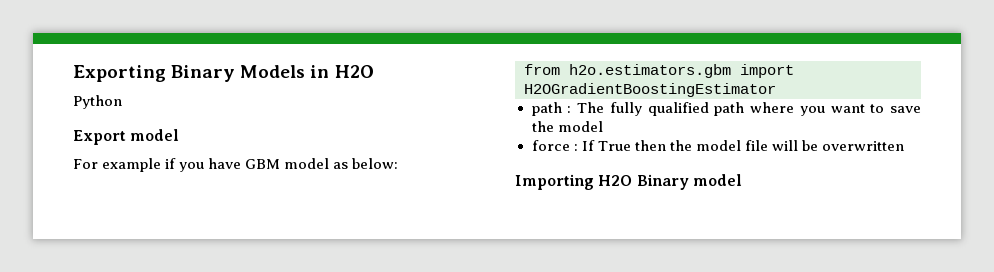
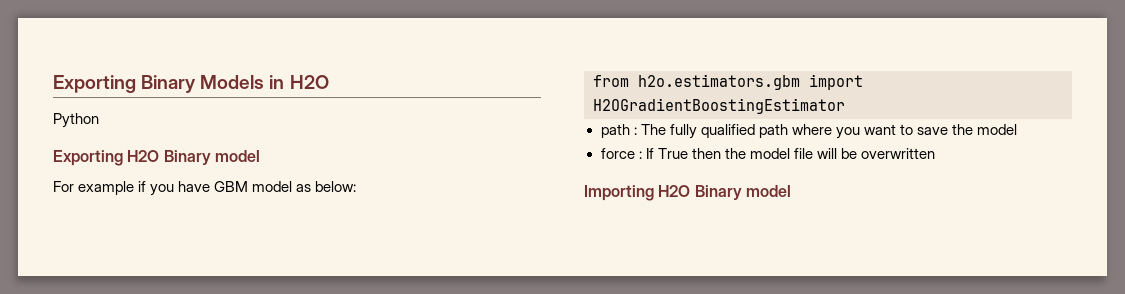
[73,130,126,145] Export -> [53,150,211,166] Exporting H2O Binary

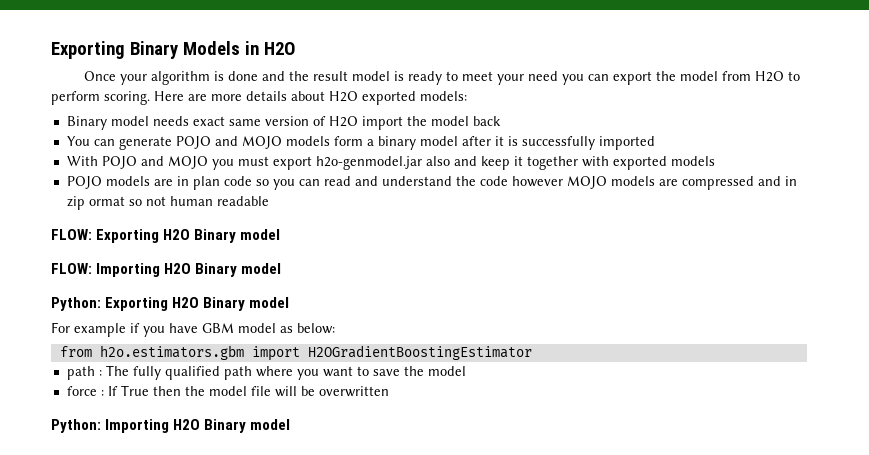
[53,113,99,128] Python // -> [84,71,801,85] [51,91,467,105] [66,116,501,130] [66,136,655,150] [66,156,715,170] [66,176,797,190] [66,196,269,210] [51,229,281,243] [51,263,282,277] [51,297,101,311] Once your algorithm is done and the result model is ready to meet your need you can export the model from H2O to perform scoring. Here are more details about H2O exported models: // Binary model needs exact same version of H2O import the model back // You can generate POJO and MOJO models form a binary model after it is successfully imported // With POJO and MOJO you must export h2o-genmodel.jar also and keep it together with exported models // POJO models are in plan code so you can read and understand the code however MOJO models are compressed and in zip ormat so not human readable // FLOW: Exporting H2O Binary model // FLOW: Importing H2O Binary model // Python:
(935, 153) none -> [51,419,101,433] Python:

